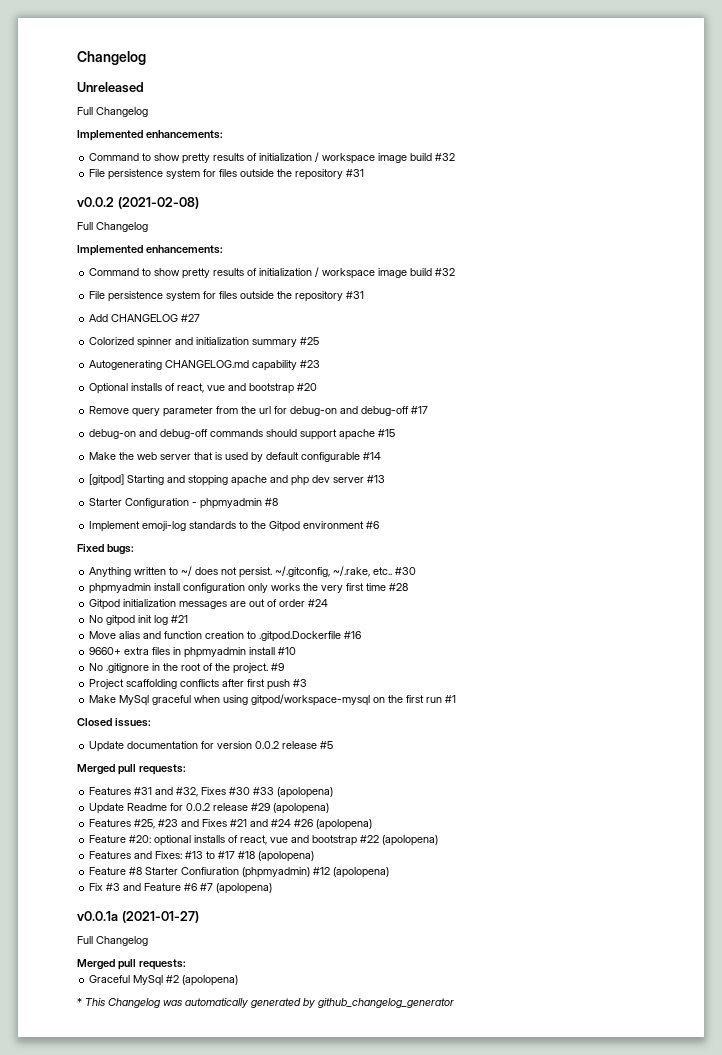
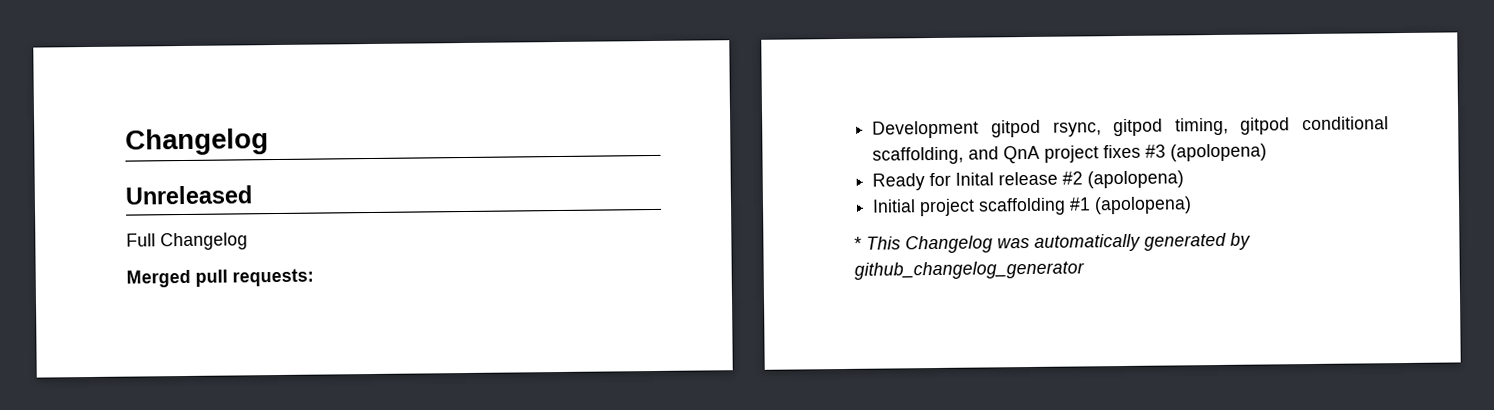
[77,130,223,141] [89,152,456,164] [89,169,365,180] [77,197,199,209] [77,222,148,232] [77,245,223,256] [89,267,456,279] [89,291,365,302] [89,314,201,322] [89,337,320,348] [89,360,321,371] [89,383,318,394] [89,406,429,417] [89,429,396,440] [89,452,382,462] [89,474,386,486] [89,498,279,509] [89,521,380,532] [77,544,134,555] [89,566,417,578] [89,583,409,594] [89,599,329,610] [89,615,189,626] [89,631,362,642] [89,647,297,658] [89,663,285,674] [89,679,308,690] [89,694,457,706] [77,718,151,727] [89,741,334,752] [77,764,186,775] [89,787,334,798] [89,803,330,814] [89,819,373,830] [89,835,439,846] [89,851,315,862] [89,867,390,878] [89,883,273,894] [77,911,199,923] [77,936,148,946] [77,959,186,970] [89,975,180,986] Implemented enhancements: // Command to show pretty results of initialization / workspace image build #32 // File persistence system for files outside the repository #31 // v0.0.2 (2021-02-08) // Full Changelog // Implemented enhancements: // Command to show pretty results of initialization / workspace image build #32 // File persistence system for files outside the repository #31 // Add CHANGELOG #27 // Colorized spinner and initialization summary #25 // Autogenerating CHANGELOG.md capability #23 // Optional installs of react, vue and bootstrap #20 // Remove query parameter from the url for debug-on and debug-off #17 // debug-on and debug-off commands should support apache #15 // Make the web server that is used by default configurable #14 // [gitpod] Starting and stopping apache and php dev server #13 // Starter Configuration - phpmyadmin #8 // Implement emoji-log standards to the Gitpod environment #6 // Fixed bugs: // Anything written to ~/ does not persist. ~/.gitconfig, ~/.rake, etc.. #30 // phpmyadmin install configuration only works the very first time #28 // Gitpod initialization messages are out of order #24 // No gitpod init log #21 // Move alias and function creation to .gitpod.Dockerfile #16 // 9660+ extra files in phpmyadmin install #10 // No .gitignore in the root of the project. #9 // Project scaffolding conflicts after first push #3 // Make MySql graceful when using gitpod/workspace-mysql on the first run #1 // Closed issues: // Update documentation for version 0.0.2 release #5 // Merged pull requests: // Features #31 and #32, Fixes #30 #33 (apolopena) // Update Readme for 0.0.2 release #29 (apolopena) // Features #25, #23 and Fixes #21 and #24 #26 (apolopena) // Feature #20: optional installs of react, vue and bootstrap #22 (apolopena) // Features and Fixes: #13 to #17 #18 (apolopena) // Feature #8 Starter Confiuration (phpmyadmin) #12 (apolopena) // Fix #3 and Feature #6 #7 (apolopena) // v0.0.1a (2021-01-27) // Full Changelog // Merged pull requests: // Graceful MySql #2 -> [126,268,314,288] [872,116,1389,139] [872,143,1268,165] [872,170,1185,191] [872,197,1092,217] Merged pull requests: // Development gitpod rsync, gitpod timing, gitpod conditional scaffolding, and QnA project fixes #3 (apolopena) // Ready for Inital release #2 (apolopena) // Initial project scaffolding #1

